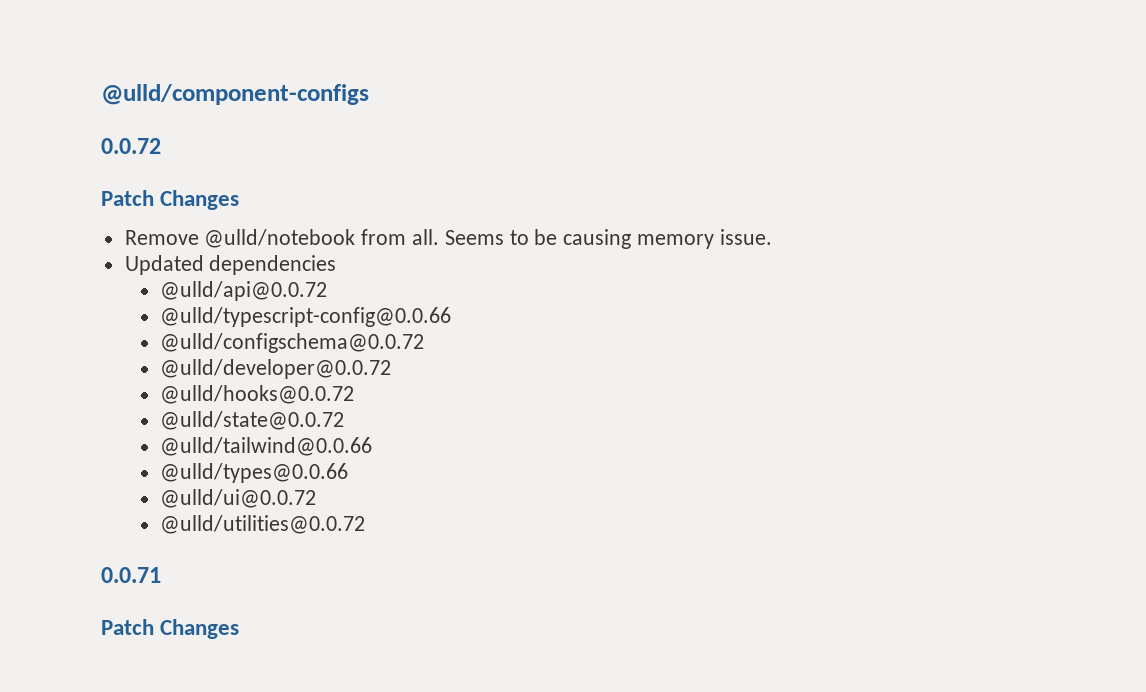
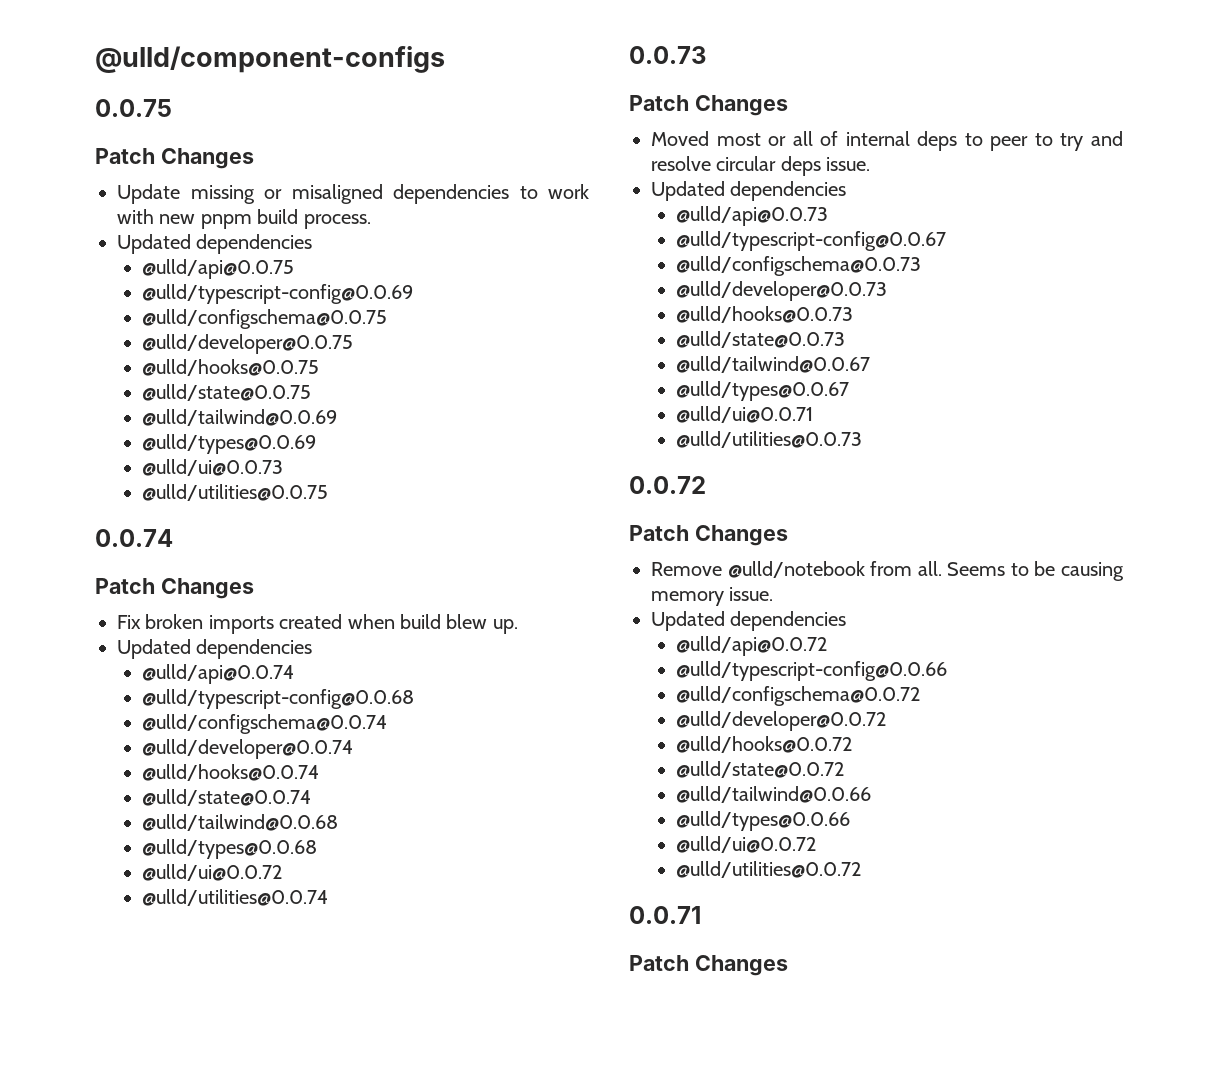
(369, 94) none -> [95,99,172,117] [95,148,254,169] [117,184,589,204] [117,209,371,229] [117,234,313,254] [142,259,295,279] [142,284,414,304] [142,309,388,329] [142,334,354,354] [142,359,320,376] [142,384,312,401] [142,409,338,426] [142,434,317,454] [142,459,284,476] [142,484,329,501] [95,529,173,547] [95,578,254,599] [117,614,518,634] [117,639,313,659] [142,664,295,684] [142,689,415,709] [142,714,388,734] [142,739,354,759] [142,764,320,781] [142,789,312,806] [142,814,339,831] [142,839,318,859] [142,864,283,881] [142,889,329,906] [629,46,707,64] [629,95,788,116] [651,131,1124,151] [651,156,871,176] [651,181,847,201] [676,206,829,226] [676,231,947,251] [676,256,922,276] [676,281,888,301] [676,306,854,323] [676,331,846,348] [676,356,871,373] [676,381,850,401] [676,406,814,423] [676,431,863,448] // 0.0.75 // Patch Changes // Update missing or misaligned dependencies to work with new pnpm build process. // Updated dependencies // @ulld/api@0.0.75 // @ulld/typescript-config@0.0.69 // @ulld/configschema@0.0.75 // @ulld/developer@0.0.75 // @ulld/hooks@0.0.75 // @ulld/state@0.0.75 // @ulld/tailwind@0.0.69 // @ulld/types@0.0.69 // @ulld/ui@0.0.73 // @ulld/utilities@0.0.75 // 0.0.74 // Patch Changes // Fix broken imports created when build blew up. // Updated dependencies // @ulld/api@0.0.74 // @ulld/typescript-config@0.0.68 // @ulld/configschema@0.0.74 // @ulld/developer@0.0.74 // @ulld/hooks@0.0.74 // @ulld/state@0.0.74 // @ulld/tailwind@0.0.68 // @ulld/types@0.0.68 // @ulld/ui@0.0.72 // @ulld/utilities@0.0.74 // 0.0.73 // Patch Changes // Moved most or all of internal deps to peer to try and resolve circular deps issue. // Updated dependencies // @ulld/api@0.0.73 // @ulld/typescript-config@0.0.67 // @ulld/configschema@0.0.73 // @ulld/developer@0.0.73 // @ulld/hooks@0.0.73 // @ulld/state@0.0.73 // @ulld/tailwind@0.0.67 // @ulld/types@0.0.67 // @ulld/ui@0.0.71 // @ulld/utilities@0.0.73

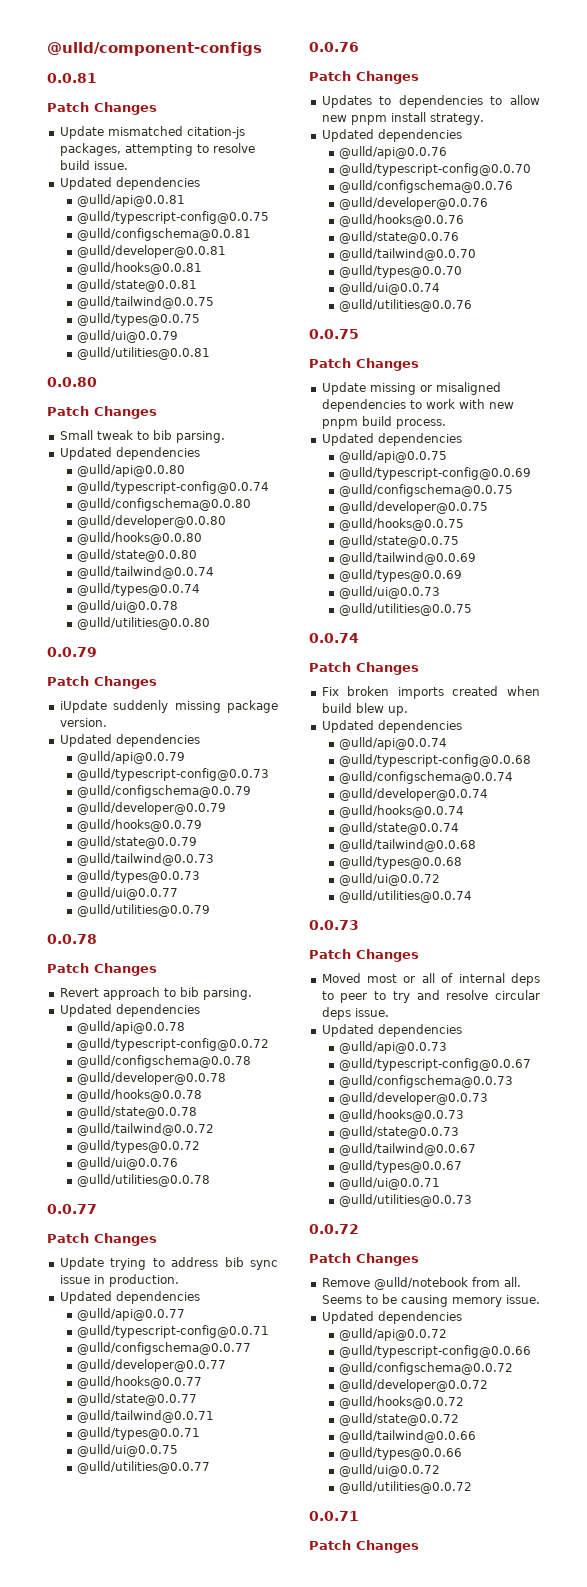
(445, 59) none -> [47,73,97,83] [47,102,157,115] [59,126,245,139] [59,143,255,156] [59,160,128,170] [59,177,200,190] [77,194,186,207] [77,211,270,224] [77,228,252,241] [77,245,227,258] [77,262,203,275] [77,279,198,292] [77,296,215,309] [77,313,201,326] [77,330,179,343] [77,347,211,360] [47,377,97,387] [47,406,157,419] [59,430,225,443] [59,447,200,460] [77,464,186,477] [77,481,270,494] [77,498,252,511] [77,515,227,528] [77,532,203,545] [77,549,198,562] [77,566,215,579] [77,583,201,596] [77,600,179,613] [77,617,211,630] [47,647,97,657] [47,676,157,689] [59,700,278,713] [59,718,107,727] [59,734,200,747] [77,751,186,764] [77,768,270,781] [77,785,252,798] [77,802,227,815] [77,819,203,832] [77,836,198,849] [77,853,215,866] [77,870,201,883] [77,887,179,900] [77,904,211,917] [47,934,97,944] [47,963,157,976] [59,987,252,1000] [59,1004,200,1017] [77,1021,186,1034] [77,1038,270,1051] [77,1055,252,1068] [77,1072,227,1085] [77,1089,203,1102] [77,1106,198,1119] [77,1123,215,1136] [77,1140,201,1153] [77,1157,179,1170] [77,1174,211,1187] [47,1204,97,1214] [47,1233,157,1246] [59,1257,278,1270] [59,1274,179,1287] [59,1291,200,1304] [77,1308,186,1321] [77,1325,270,1338] [77,1342,252,1355] [77,1359,227,1372] [77,1376,203,1389] [77,1393,198,1406] [77,1410,215,1423] [77,1427,201,1440] [77,1444,179,1457] [77,1461,211,1474] [309,42,359,52] [309,71,419,84] [321,95,540,108] [321,112,484,125] [321,129,462,142] [339,146,448,159] [339,163,532,176] [339,180,514,193] [339,197,489,210] [339,214,465,227] [339,231,460,244] [339,248,477,261] [339,265,463,278] [339,282,441,295] [339,299,473,312] // 0.0.81 // Patch Changes // Update mismatched citation-js packages, attempting to resolve build issue. // Updated dependencies // @ulld/api@0.0.81 // @ulld/typescript-config@0.0.75 // @ulld/configschema@0.0.81 // @ulld/developer@0.0.81 // @ulld/hooks@0.0.81 // @ulld/state@0.0.81 // @ulld/tailwind@0.0.75 // @ulld/types@0.0.75 // @ulld/ui@0.0.79 // @ulld/utilities@0.0.81 // 0.0.80 // Patch Changes // Small tweak to bib parsing. // Updated dependencies // @ulld/api@0.0.80 // @ulld/typescript-config@0.0.74 // @ulld/configschema@0.0.80 // @ulld/developer@0.0.80 // @ulld/hooks@0.0.80 // @ulld/state@0.0.80 // @ulld/tailwind@0.0.74 // @ulld/types@0.0.74 // @ulld/ui@0.0.78 // @ulld/utilities@0.0.80 // 0.0.79 // Patch Changes // iUpdate suddenly missing package version. // Updated dependencies // @ulld/api@0.0.79 // @ulld/typescript-config@0.0.73 // @ulld/configschema@0.0.79 // @ulld/developer@0.0.79 // @ulld/hooks@0.0.79 // @ulld/state@0.0.79 // @ulld/tailwind@0.0.73 // @ulld/types@0.0.73 // @ulld/ui@0.0.77 // @ulld/utilities@0.0.79 // 0.0.78 // Patch Changes // Revert approach to bib parsing. // Updated dependencies // @ulld/api@0.0.78 // @ulld/typescript-config@0.0.72 // @ulld/configschema@0.0.78 // @ulld/developer@0.0.78 // @ulld/hooks@0.0.78 // @ulld/state@0.0.78 // @ulld/tailwind@0.0.72 // @ulld/types@0.0.72 // @ulld/ui@0.0.76 // @ulld/utilities@0.0.78 // 0.0.77 // Patch Changes // Update trying to address bib sync issue in production. // Updated dependencies // @ulld/api@0.0.77 // @ulld/typescript-config@0.0.71 // @ulld/configschema@0.0.77 // @ulld/developer@0.0.77 // @ulld/hooks@0.0.77 // @ulld/state@0.0.77 // @ulld/tailwind@0.0.71 // @ulld/types@0.0.71 // @ulld/ui@0.0.75 // @ulld/utilities@0.0.77 // 0.0.76 // Patch Changes // Updates to dependencies to allow new pnpm install strategy. // Updated dependencies // @ulld/api@0.0.76 // @ulld/typescript-config@0.0.70 // @ulld/configschema@0.0.76 // @ulld/developer@0.0.76 // @ulld/hooks@0.0.76 // @ulld/state@0.0.76 // @ulld/tailwind@0.0.70 // @ulld/types@0.0.70 // @ulld/ui@0.0.74 // @ulld/utilities@0.0.76

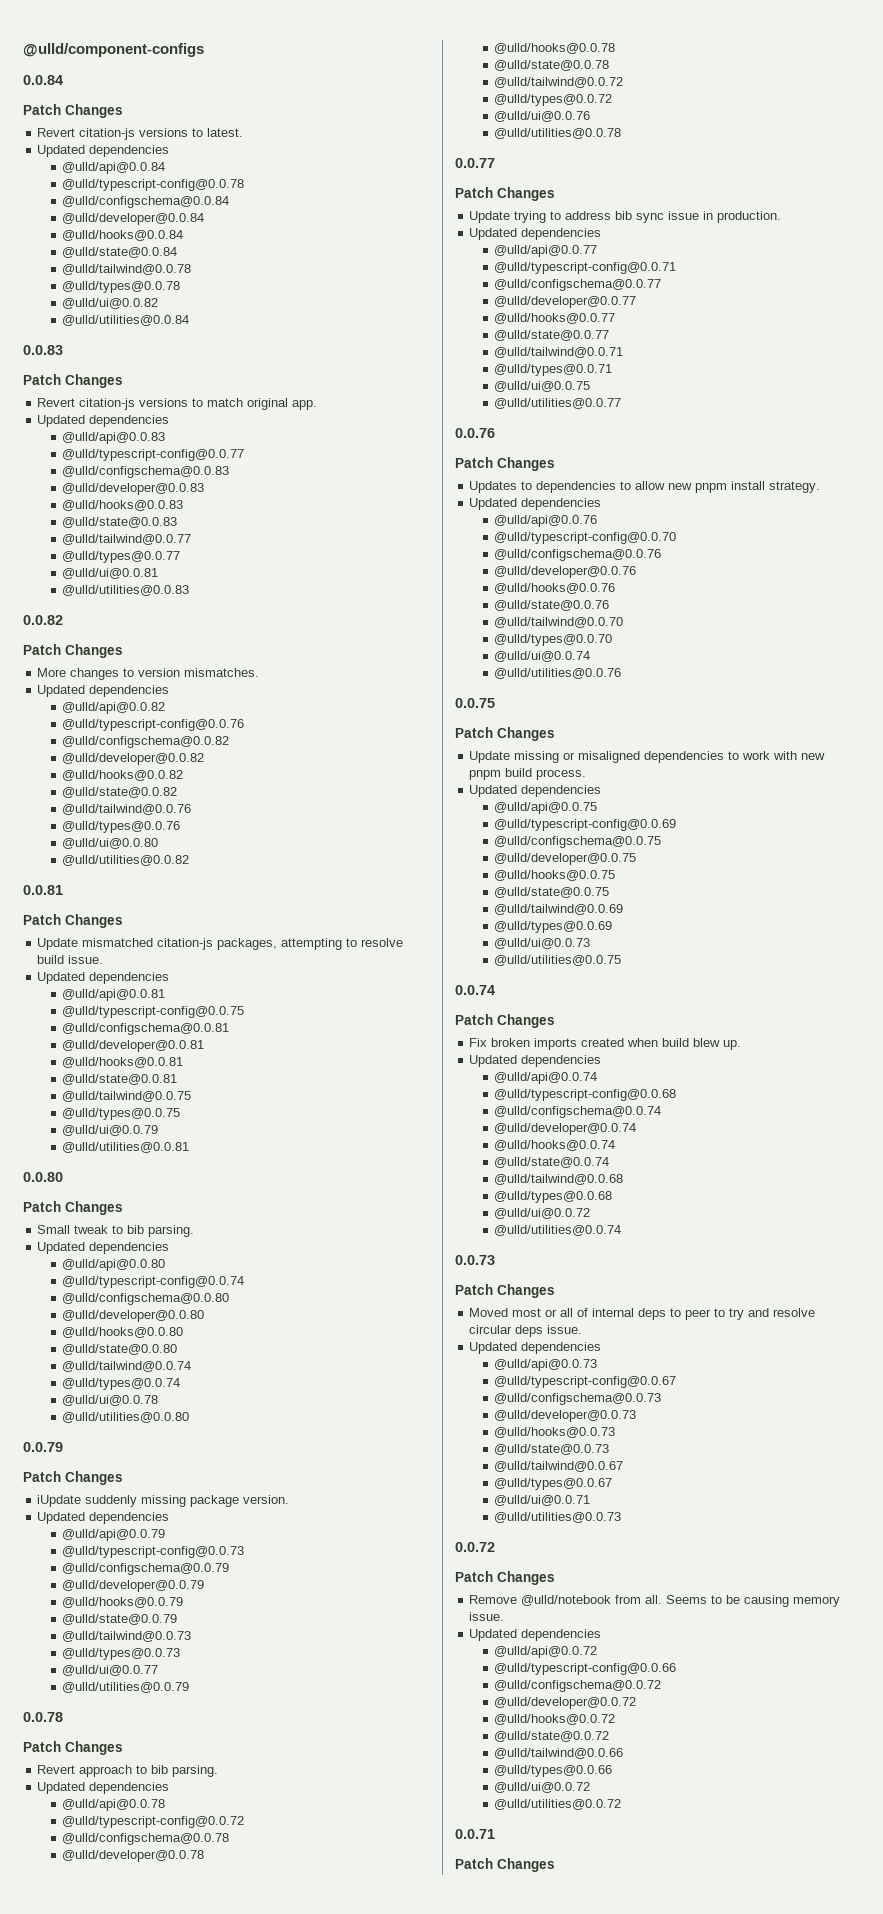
(262, 49) none -> [23,75,63,85] [23,104,123,118] [37,128,244,140] [37,145,170,157] [62,162,166,174] [62,179,245,191] [62,196,230,208] [62,213,205,225] [62,230,184,241] [62,247,178,258] [62,264,192,275] [62,281,181,293] [62,298,159,309] [62,315,190,326] [23,345,63,355] [23,374,123,388] [37,398,318,410] [37,415,170,427] [62,432,166,444] [62,449,245,461] [62,466,230,478] [62,483,205,495] [62,500,184,511] [62,517,178,528] [62,534,192,545] [62,551,181,563] [62,568,159,579] [62,585,190,596] [23,615,63,625] [23,644,123,658] [37,668,260,680] [37,685,170,697] [62,702,166,714] [62,719,245,731] [62,736,230,748] [62,753,205,765] [62,770,184,781] [62,787,178,798] [62,804,192,815] [62,821,181,833] [62,838,159,849] [62,855,190,866] // 0.0.84 // Patch Changes // Revert citation-js versions to latest. // Updated dependencies // @ulld/api@0.0.84 // @ulld/typescript-config@0.0.78 // @ulld/configschema@0.0.84 // @ulld/developer@0.0.84 // @ulld/hooks@0.0.84 // @ulld/state@0.0.84 // @ulld/tailwind@0.0.78 // @ulld/types@0.0.78 // @ulld/ui@0.0.82 // @ulld/utilities@0.0.84 // 0.0.83 // Patch Changes // Revert citation-js versions to match original app. // Updated dependencies // @ulld/api@0.0.83 // @ulld/typescript-config@0.0.77 // @ulld/configschema@0.0.83 // @ulld/developer@0.0.83 // @ulld/hooks@0.0.83 // @ulld/state@0.0.83 // @ulld/tailwind@0.0.77 // @ulld/types@0.0.77 // @ulld/ui@0.0.81 // @ulld/utilities@0.0.83 // 0.0.82 // Patch Changes // More changes to version mismatches. // Updated dependencies // @ulld/api@0.0.82 // @ulld/typescript-config@0.0.76 // @ulld/configschema@0.0.82 // @ulld/developer@0.0.82 // @ulld/hooks@0.0.82 // @ulld/state@0.0.82 // @ulld/tailwind@0.0.76 // @ulld/types@0.0.76 // @ulld/ui@0.0.80 // @ulld/utilities@0.0.82

